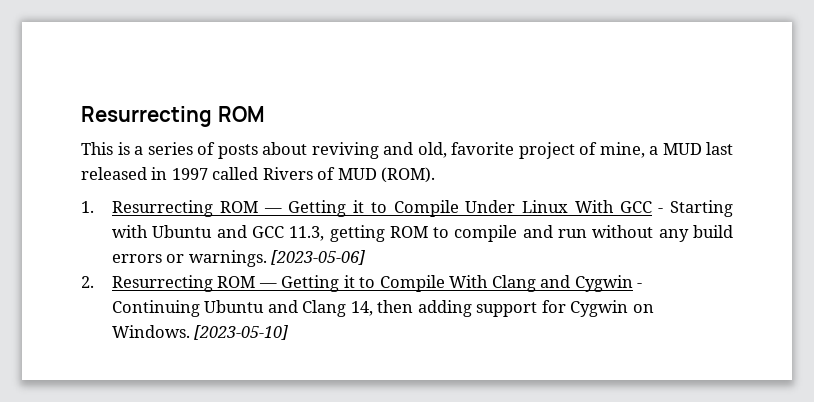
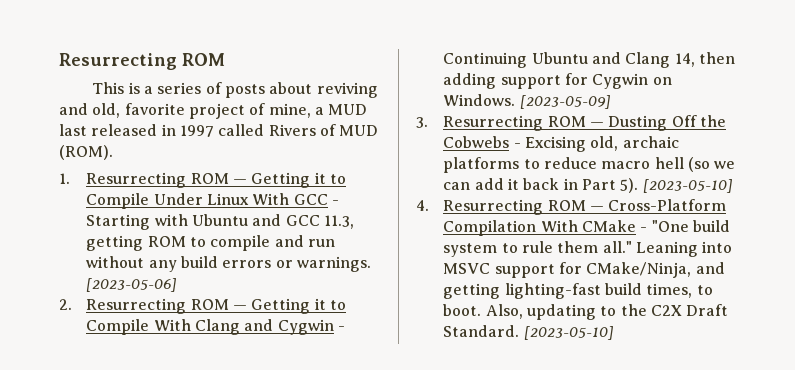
(191, 331) none -> [519,95,611,109] [416,115,726,131] [443,136,679,152] [443,157,736,173] [443,178,733,193] [416,199,727,215] [443,220,730,236] [443,241,733,257] [443,262,725,278] [443,283,713,299] [443,304,729,320] [443,325,520,337] [2023-05-09] // 3. Resurrecting ROM — Dusting Off the Cobwebs - Excising old, archaic platforms to reduce macro hell (so we can add it back in Part 5). [2023-05-10] // 4. Resurrecting ROM — Cross-Platform Compilation With CMake - "One build system to rule them all." Leaning into MSVC support for CMake/Ninja, and getting lighting-fast build times, to boot. Also, updating to the C2X Draft Standard.

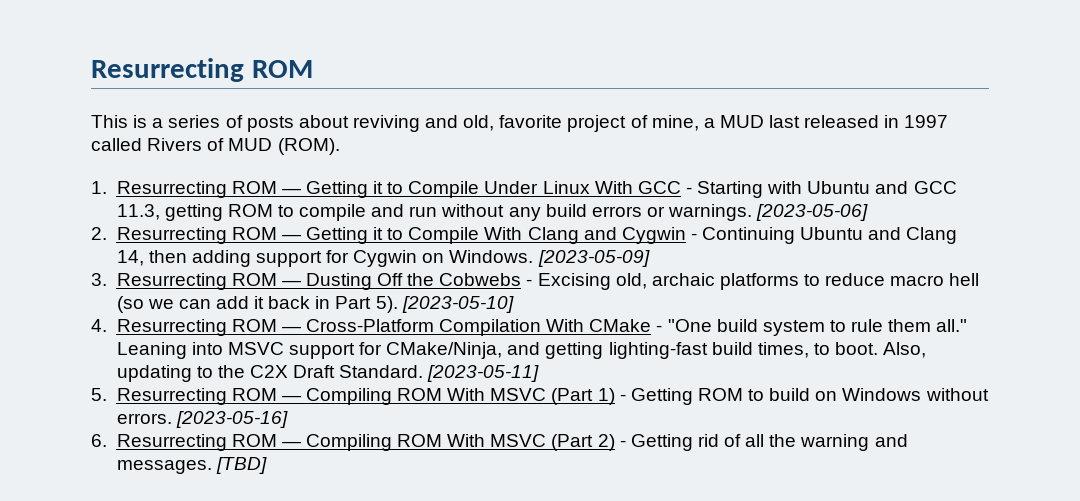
[523,326,614,340] [2023-05-10] -> [427,365,540,382] [91,388,989,405] [116,411,288,428] [91,434,908,451] [116,457,267,474] [2023-05-11] // 5. Resurrecting ROM — Compiling ROM With MSVC (Part 1) - Getting ROM to build on Windows without errors. [2023-05-16] // 6. Resurrecting ROM — Compiling ROM With MSVC (Part 2) - Getting rid of all the warning and messages. [TBD]

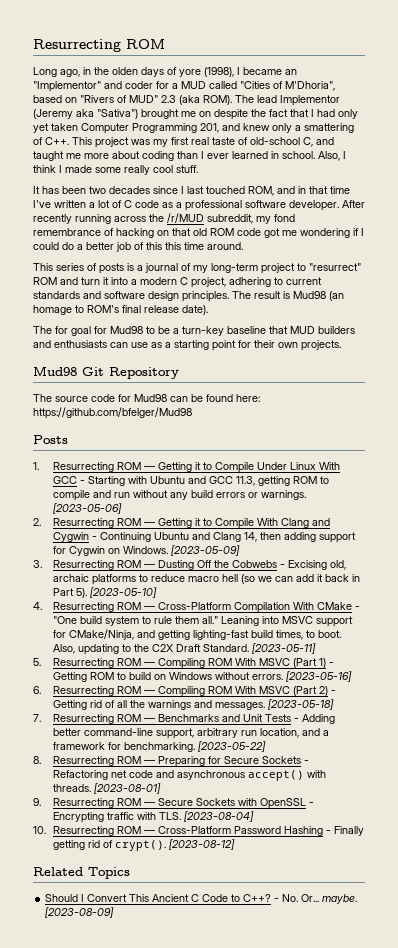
[91,115,949,132] [91,138,340,155] This is a series of posts about reviving and old, favorite project of mine, a MUD last released in 1997 called Rivers of MUD (ROM). -> [33,67,297,77] [33,81,335,92] [33,95,340,106] [33,109,358,120] [33,123,354,134] [33,137,334,148] [33,151,346,161] [33,165,198,175] [33,186,350,196] [33,200,365,211] [33,213,295,224] [33,228,364,238] [33,242,243,252] [33,263,361,274] [33,277,322,288] [33,291,344,302] [33,305,208,315] [33,326,355,336] [33,340,341,351] [33,366,179,379] [33,394,260,402] [33,407,192,419] [33,435,68,444] Long ago, in the olden days of yore (1998), I became an "Implementor" and coder for a MUD called "Cities of M'Dhoria", based on "Rivers of MUD" 2.3 (aka ROM). The lead Implementor (Jeremy aka "Sativa") brought me on despite the fact that I had only yet taken Computer Programming 201, and knew only a smattering of C++. This project was my first real taste of old-school C, and taught me more about coding than I ever learned in school. Also, I think I made some really cool stuff. // It has been two decades since I last touched ROM, and in that time I've written a lot of C code as a professional software developer. After recently running across the /r/MUD subreddit, my fond remembrance of hacking on that old ROM code got me wondering if I could do a better job of this this time around. // This series of posts is a journal of my long-term project to "resurrect" ROM and turn it into a modern C project, adhering to current standards and software design principles. The result is Mud98 (an homage to ROM's final release date). // The for goal for Mud98 to be a turn-key baseline that MUD builders and enthusiasts can use as a starting point for their own projects. // Mud98 Git Repository // The source code for Mud98 can be found here: https://github.com/bfelger/Mud98 // Posts
[800,434,870,451] warning -> [147,700,191,710] warnings
[215,457,267,474] [TBD] -> [267,699,334,710] [33,714,335,724] [52,728,329,739] [52,741,266,752] [33,756,309,767] [52,770,326,781] [52,783,161,794] [33,798,314,809] [52,811,254,823] [33,826,364,836] [52,839,235,851] [33,867,130,879] [45,894,358,904] [45,907,115,918] [2023-05-18] // 7. Resurrecting ROM — Benchmarks and Unit Tests - Adding better command-line support, arbitrary run location, and a framework for benchmarking. [2023-05-22] // 8. Resurrecting ROM — Preparing for Secure Sockets - Refactoring net code and asynchronous accept() with threads. [2023-08-01] // 9. Resurrecting ROM — Secure Sockets with OpenSSL - Encrypting traffic with TLS. [2023-08-04] // 10. Resurrecting ROM — Cross-Platform Password Hashing - Finally getting rid of crypt(). [2023-08-12] // Related Topics // Should I Convert This Ancient C Code to C++? - No. Or... maybe. [2023-08-09]

